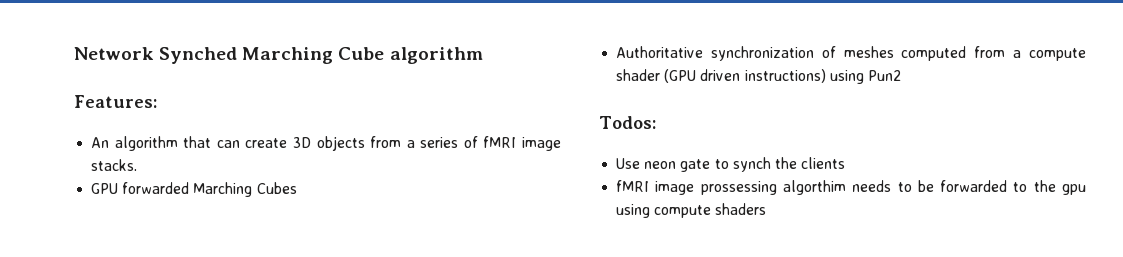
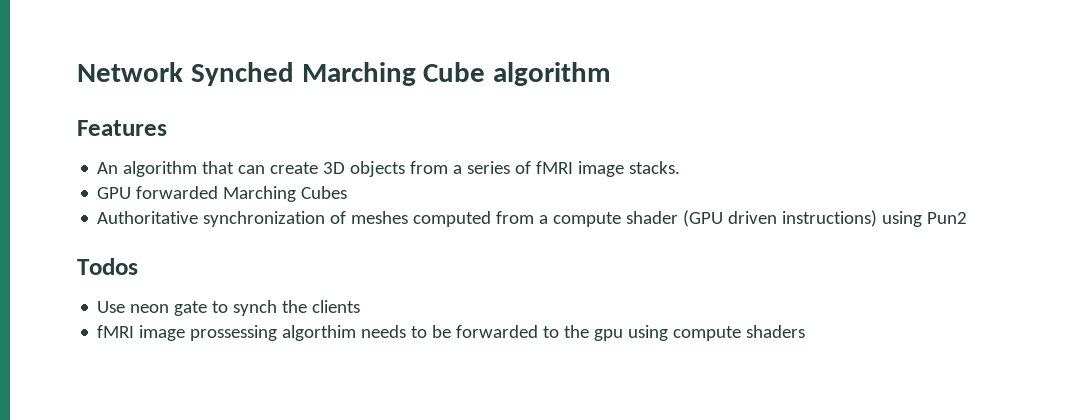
[74,95,157,108] Features: -> [77,120,167,136] Features
[599,116,656,129] Todos: -> [77,258,138,275] Todos

